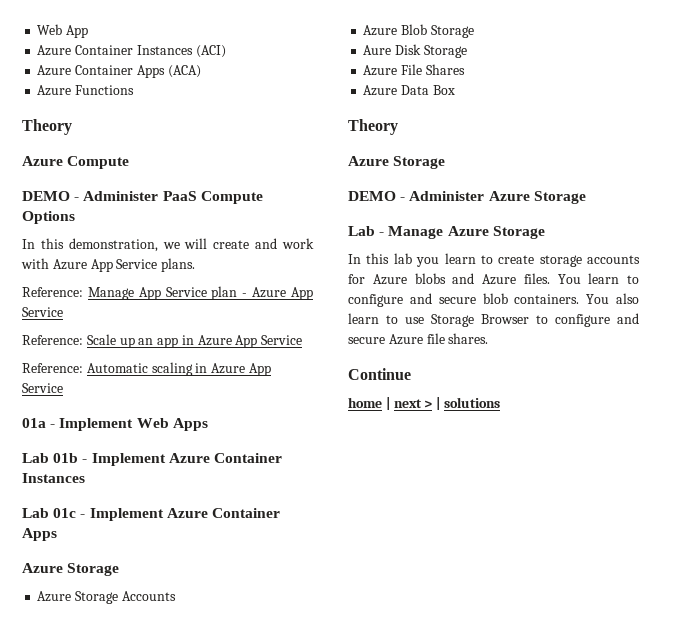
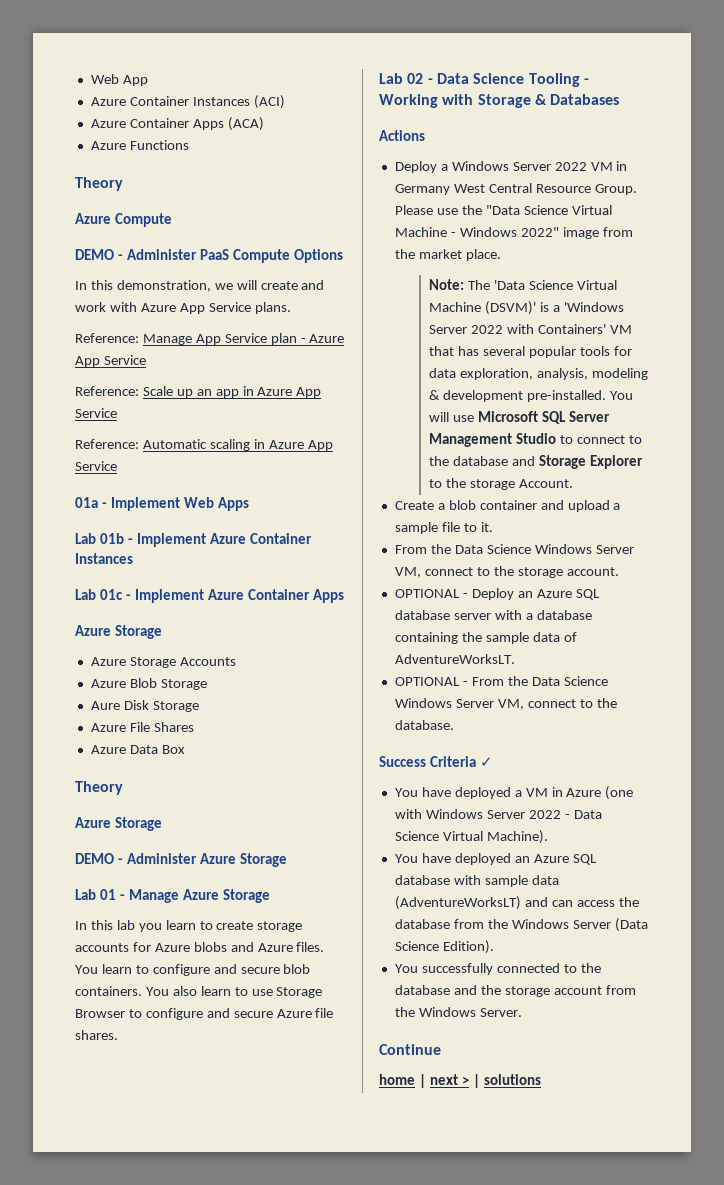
(375, 231) none -> [100,889,117,900] 01
(489, 338) none -> [379,73,589,87] [379,94,620,108] [379,130,425,141] [394,161,628,173] [394,183,637,195] [394,205,612,215] [394,227,633,239] [394,249,501,261] [429,279,617,290] [429,301,624,315] [429,324,632,334] [429,346,632,358] [429,368,648,380] [429,390,633,402] [429,411,610,424] [429,433,642,447] [429,455,643,469] [429,478,573,490] [394,500,621,512] [394,522,493,534] [394,544,634,554] [394,566,619,578] [394,588,600,600] [394,610,592,620] [394,632,577,644] [394,654,515,664] [394,676,608,686] [394,698,617,710] [394,720,454,730] [379,756,494,767] [394,786,634,800] [394,809,602,819] [394,830,548,844] [394,853,597,865] [394,875,559,887] [394,896,639,910] [394,918,648,932] [394,940,494,954] [394,963,601,975] [394,985,636,997] [394,1007,522,1017] // Lab 02 - Data Science Tooling - Working with Storage & Databases // Actions // Deploy a Windows Server 2022 VM in Germany West Central Resource Group. Please use the "Data Science Virtual Machine - Windows 2022" image from the market place. // Note: The 'Data Science Virtual Machine (DSVM)' is a 'Windows Server 2022 with Containers' VM that has several popular tools for data exploration, analysis, modeling & development pre-installed. You will use Microsoft SQL Server Management Studio to connect to the database and Storage Explorer to the storage Account. // Create a blob container and upload a sample file to it. // From the Data Science Windows Server VM, connect to the storage account. // OPTIONAL - Deploy an Azure SQL database server with a database containing the sample data of AdventureWorksLT. // OPTIONAL - From the Data Science Windows Server VM, connect to the database. // Success Criteria ✓ // You have deployed a VM in Azure (one with Windows Server 2022 - Data Science Virtual Machine). // You have deployed an Azure SQL database with sample data (AdventureWorksLT) and can access the database from the Windows Server (Data Science Edition). // You successfully connected to the database and the storage account from the Windows Server.

